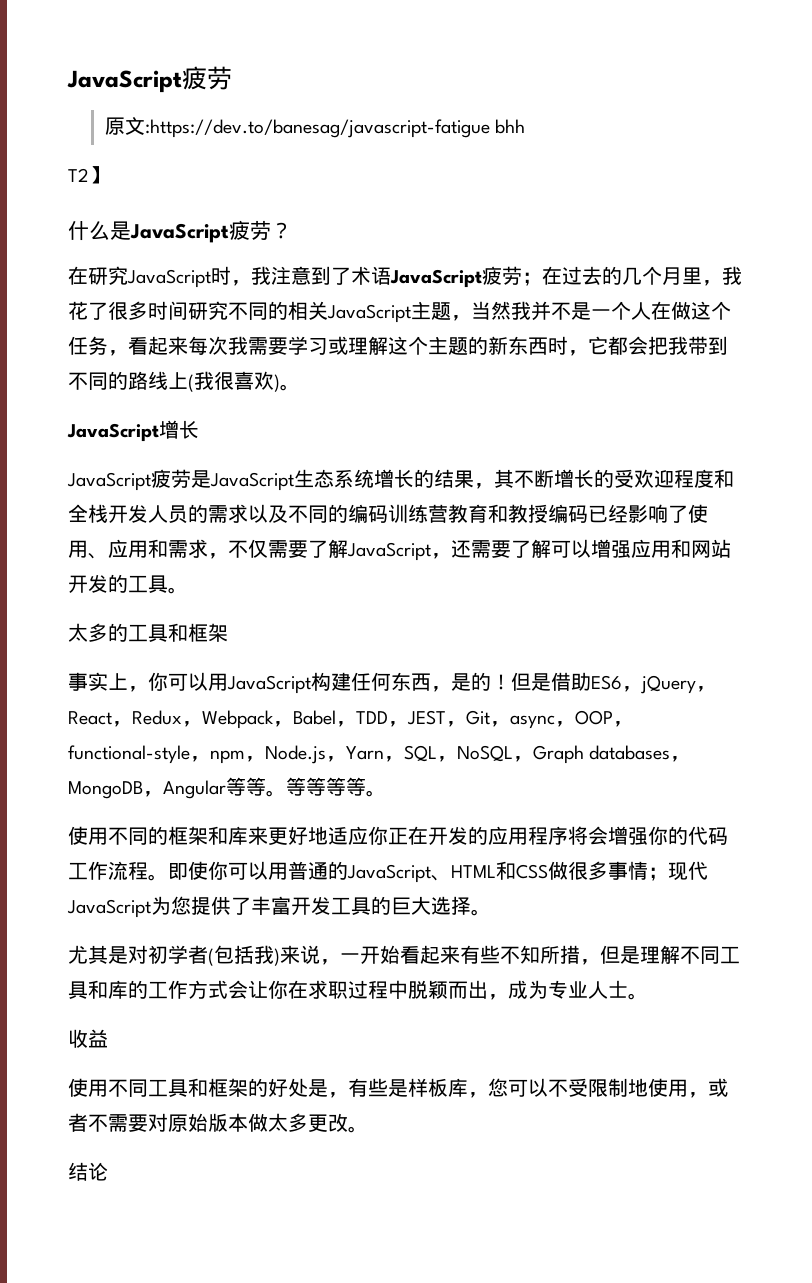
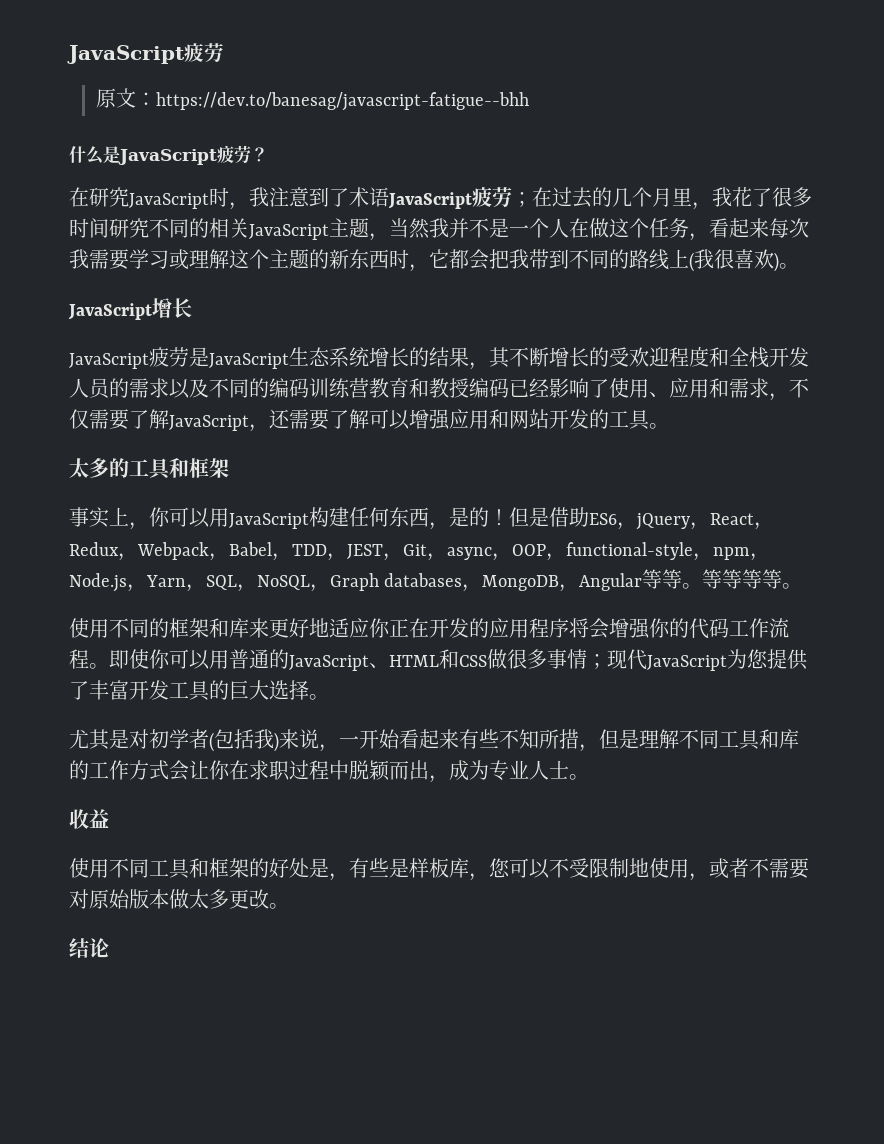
[144,119,526,138] [68,166,109,184] :https://dev.to/banesag/javascript-fatigue bhh // T2】 -> [136,92,530,111] ：https://dev.to/banesag/javascript-fatigue--bhh

